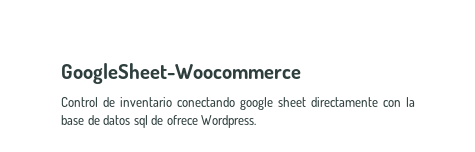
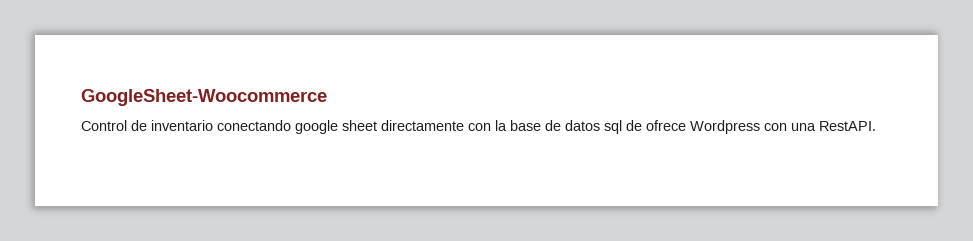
[201,115,257,128] Wordpress. -> [690,120,876,134] Wordpress con una RestAPI.

